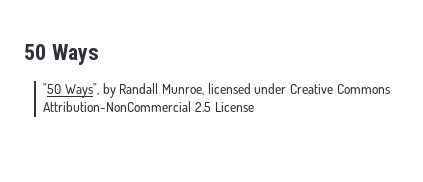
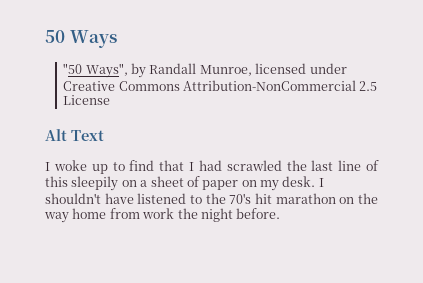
(254, 107) none -> [45,129,104,141] [45,160,379,174] [45,176,324,191] [45,193,378,204] [44,208,281,223] // Alt Text // I woke up to find that I had scrawled the last line of this sleepily on a sheet of paper on my desk. I shouldn't have listened to the 70's hit marathon on the way home from work the night before.

